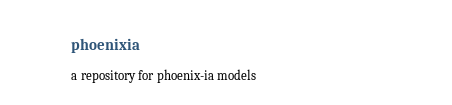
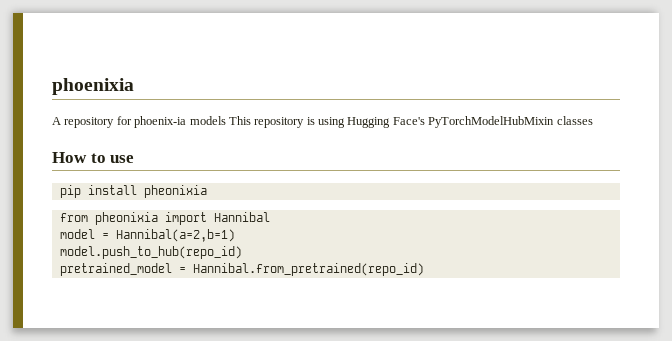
[71,73,77,80] a -> [52,117,61,125] A
(257, 74) none -> [228,116,593,128] [52,152,135,163] [59,185,207,198] [59,212,270,225] [59,229,235,242] [59,246,242,259] [59,263,424,276] This repository is using Hugging Face's PyTorchModelHubMixin classes // How to use // pip install pheonixia // from pheonixia import Hannibal // model = Hannibal(a=2,b=1) // model.push_to_hub(repo_id) // pretrained_model = Hannibal.from_pretrained(repo_id)

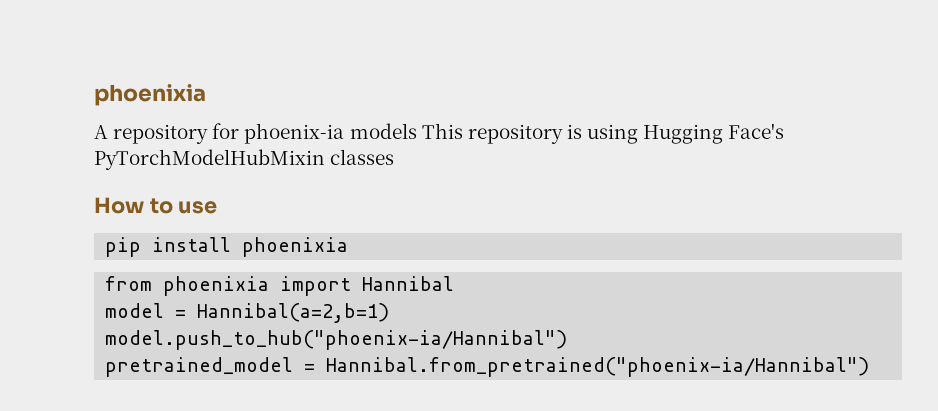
[143,185,207,198] pheonixia -> [242,237,349,257] phoenixia
[94,212,158,225] pheonixia -> [163,276,270,296] phoenixia
[59,246,242,259] model.push_to_hub(repo_id) -> [105,330,568,350] model.push_to_hub("phoenix-ia/Hannibal")
[192,263,424,276] Hannibal.from_pretrained(repo_id) -> [326,357,870,377] Hannibal.from_pretrained("phoenix-ia/Hannibal")

